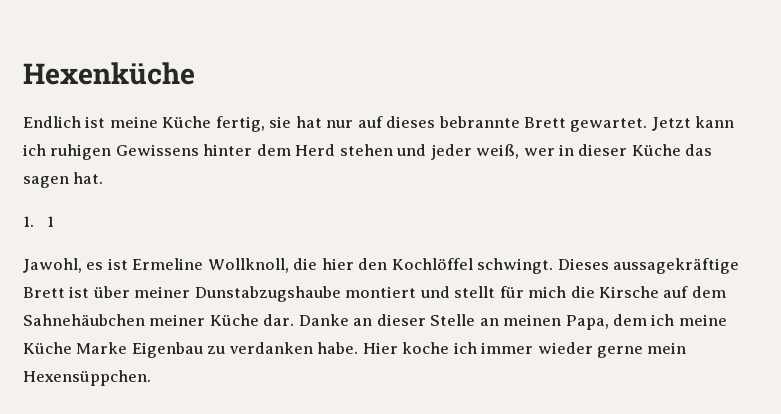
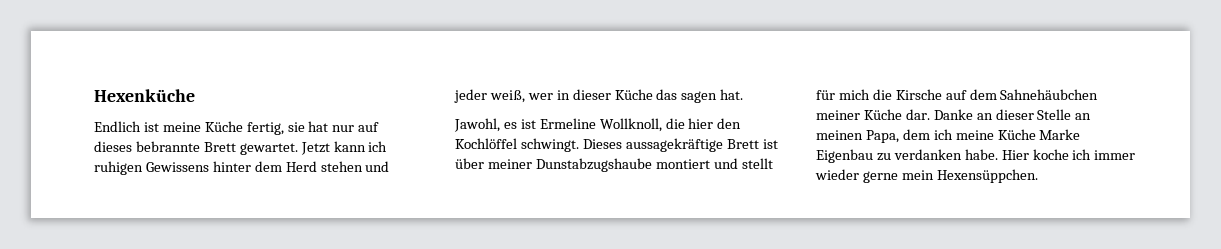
[23,216,55,227] // 1. 1 -> (744, 94) none

